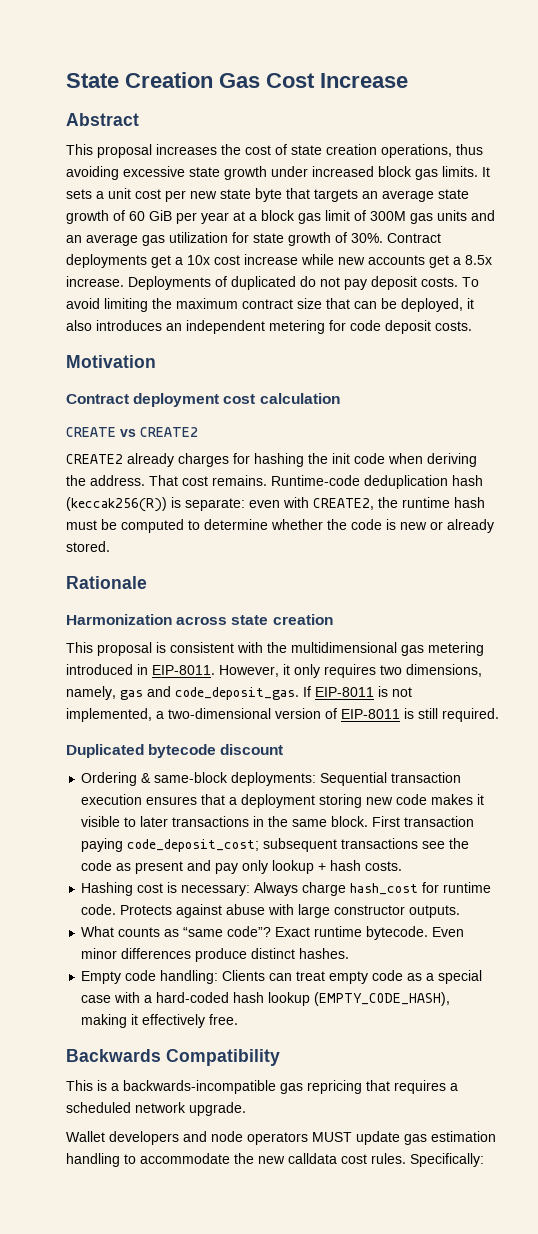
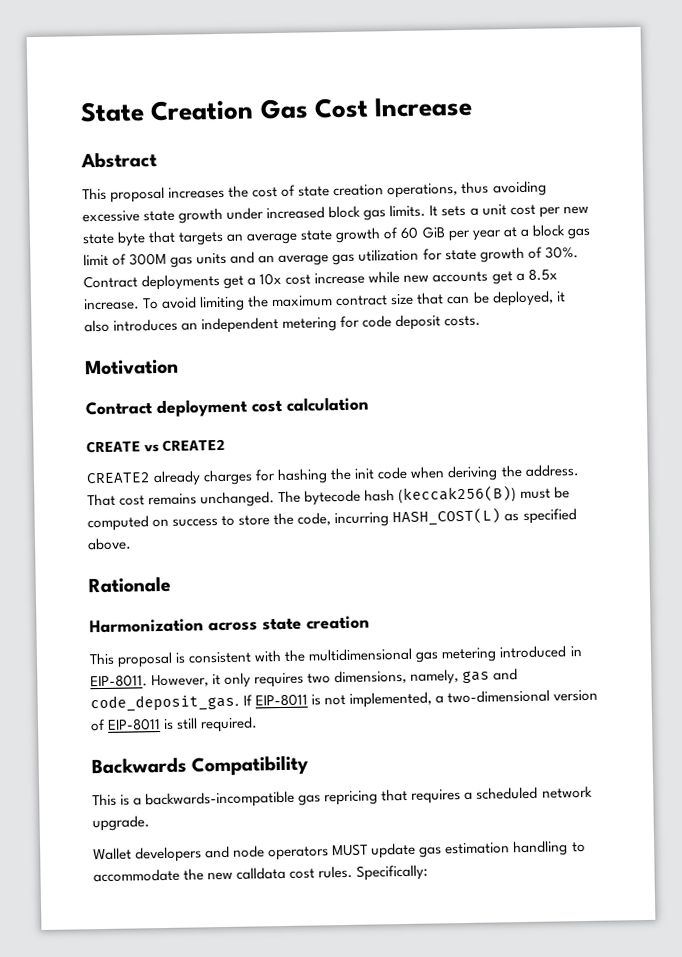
[128,276,458,290] Deployments of duplicated do not pay deposit costs. -> (140, 304) none
[212,475,483,489] [66,497,485,512] [66,519,494,533] [66,541,110,552] remains. Runtime-code deduplication hash (keccak256(R)) is separate: even with CREATE2, the runtime hash must be computed to determine whether the code is new or already stored. -> [148,485,571,508] [87,507,577,532] [87,537,132,551] remains unchanged. The bytecode hash (keccak256(B)) must be computed on success to store the code, incurring HASH_COST(L) as specified above.
[66,744,284,758] [81,772,462,786] [81,794,485,808] [81,816,475,827] [81,838,470,852] [81,860,403,874] [81,882,492,896] [81,904,461,918] [81,926,465,940] [81,948,350,962] [81,970,483,984] [81,992,451,1006] [81,1014,239,1028] // Duplicated bytecode discount // Ordering & same-block deployments: Sequential transaction execution ensures that a deployment storing new code makes it visible to later transactions in the same block. First transaction paying code_deposit_cost; subsequent transactions see the code as present and pay only lookup + hash costs. // Hashing cost is necessary: Always charge hash_cost for runtime code. Protects against abuse with large constructor outputs. // What counts as “same code”? Exact runtime bytecode. Even minor differences produce distinct hashes. // Empty code handling: Clients can treat empty code as a special case with a hard-coded hash lookup (EMPTY_CODE_HASH), making it effectively free. -> (259, 724) none

